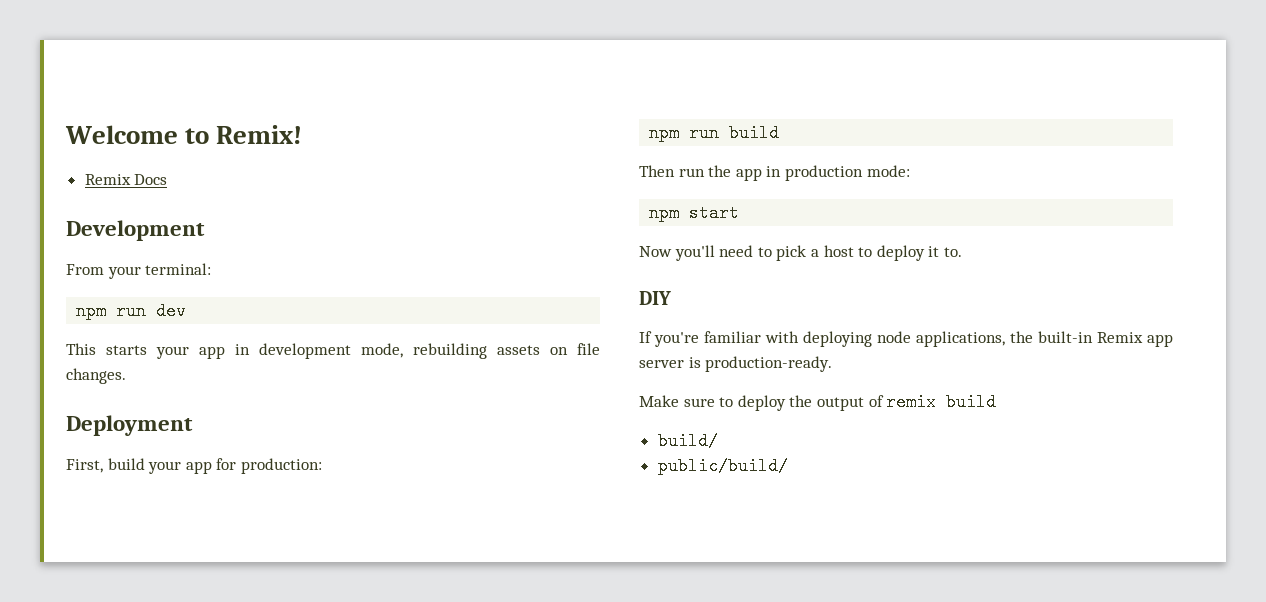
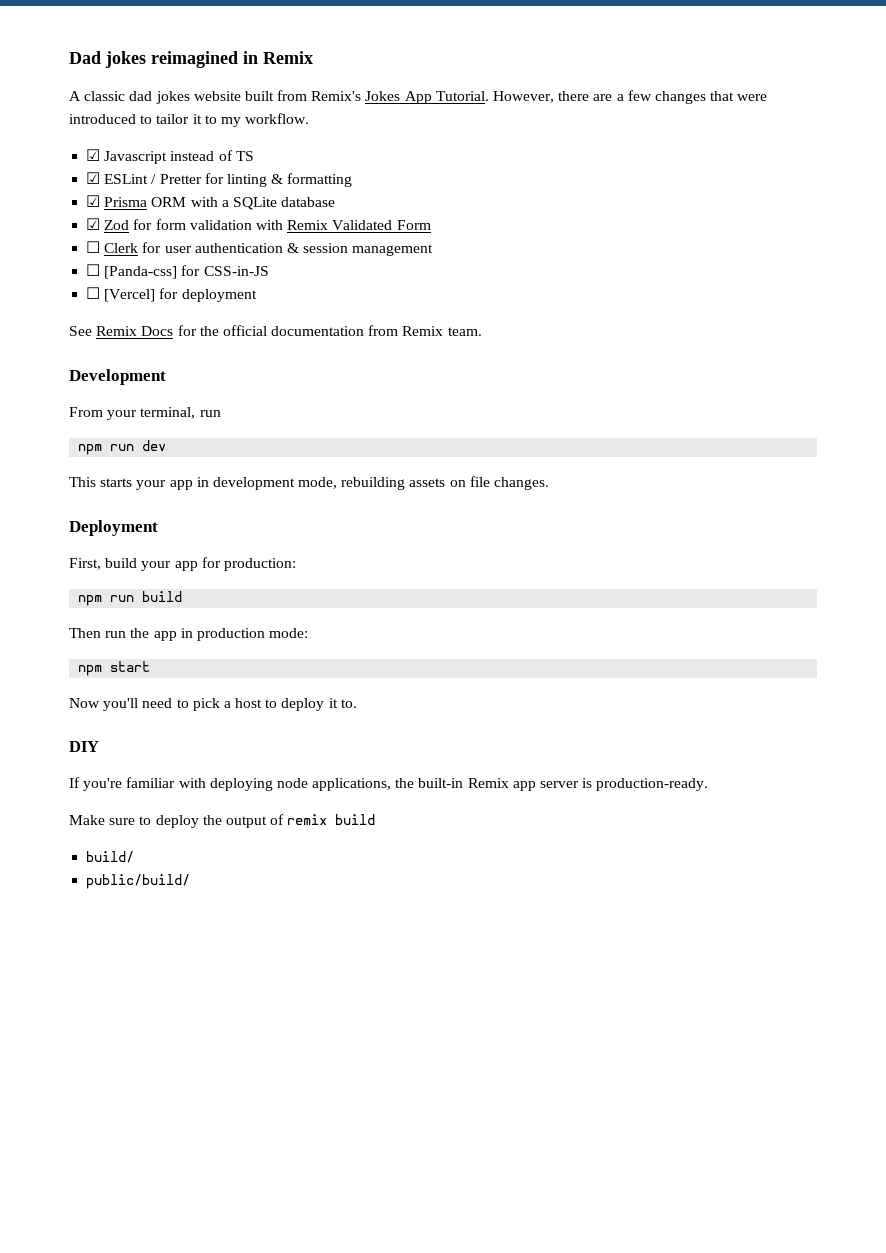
[65,125,303,144] [84,174,168,185] Welcome to Remix! // Remix Docs -> [69,51,313,68] [69,90,768,104] [69,113,310,127] [86,149,254,164] [86,172,353,187] [86,195,336,210] [86,218,431,230] [86,241,434,256] [86,264,269,279] [86,287,257,302] [69,325,482,336] Dad jokes reimagined in Remix // A classic dad jokes website built from Remix's Jokes App Tutorial. However, there are a few changes that were introduced to tailor it to my workflow. // ☑ Javascript instead of TS // ☑ ESLint / Pretter for linting & formatting // ☑ Prisma ORM with a SQLite database // ☑ Zod for form validation with Remix Validated Form // ☐ Clerk for user authentication & session management // ☐ [Panda-css] for CSS-in-JS // ☐ [Vercel] for deployment // See Remix Docs for the official documentation from Remix team.
[145,263,212,275] terminal: -> [140,407,221,419] terminal, run

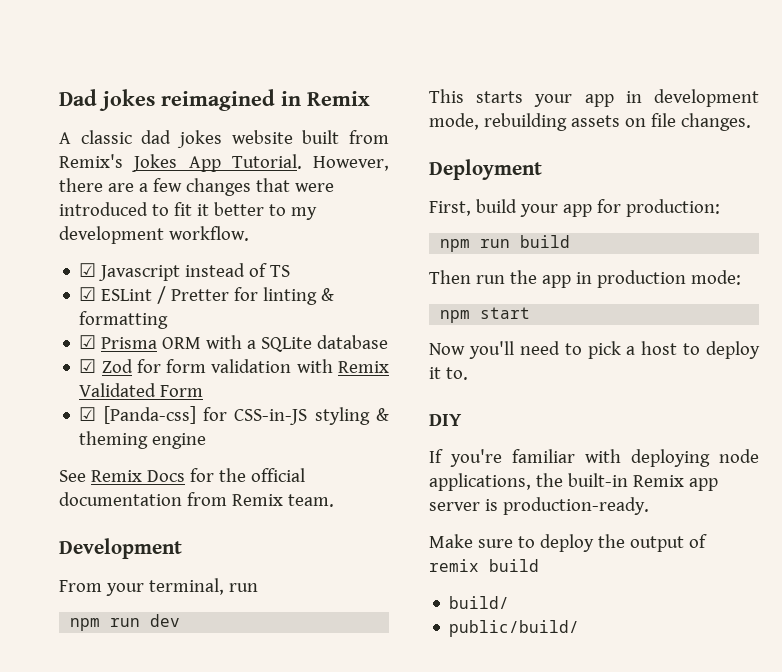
[156,114,202,124] tailor it -> [173,202,264,216] fit it better
(241, 122) none -> [59,226,164,244] development
[86,241,434,256] [86,264,101,276] ☐ Clerk for user authentication & session management // ☐ -> [79,407,97,421] ☑
[86,287,257,302] // ☐ [Vercel] for deployment -> [314,407,389,425] [79,431,207,449] styling & theming engine

